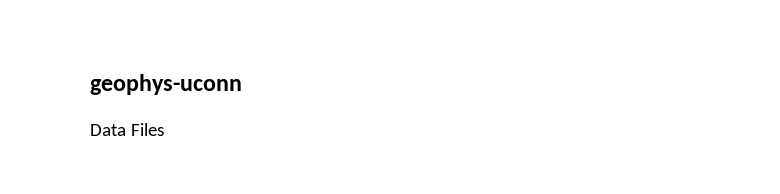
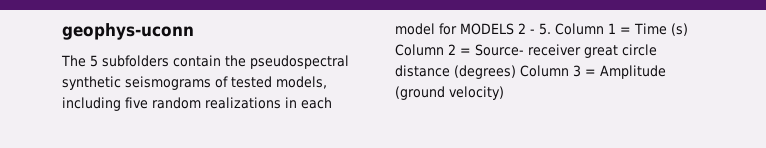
[90,123,164,136] Data Files -> [61,55,349,69] [62,76,327,90] [62,97,332,111] [395,23,688,36] [395,44,657,58] [395,65,666,79] [395,86,504,100] The 5 subfolders contain the pseudospectral synthetic seismograms of tested models, including five random realizations in each model for MODELS 2 - 5. Column 1 = Time (s) Column 2 = Source- receiver great circle distance (degrees) Column 3 = Amplitude (ground velocity)

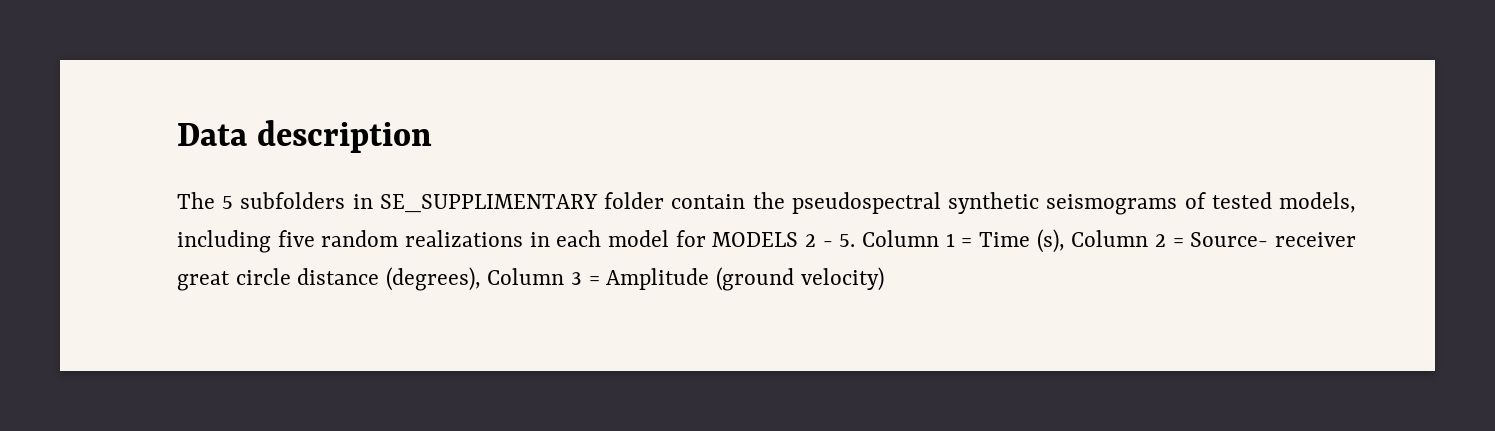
[62,23,194,40] geophys-uconn -> [177,120,433,153] Data description
(169, 61) none -> [352,192,665,213] in SE_SUPPLIMENTARY folder
[671,23,688,36] (s) -> [1036,229,1065,253] (s),
[454,65,516,79] (degrees) -> [385,267,481,291] (degrees),

